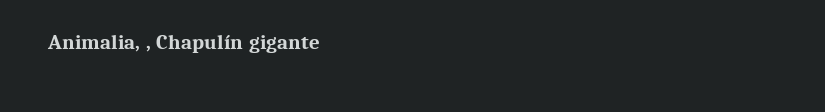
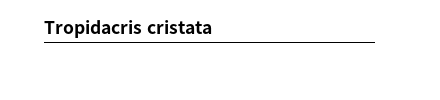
[47,34,321,53] Animalia, , Chapulín gigante -> [44,20,212,38] Tropidacris cristata

